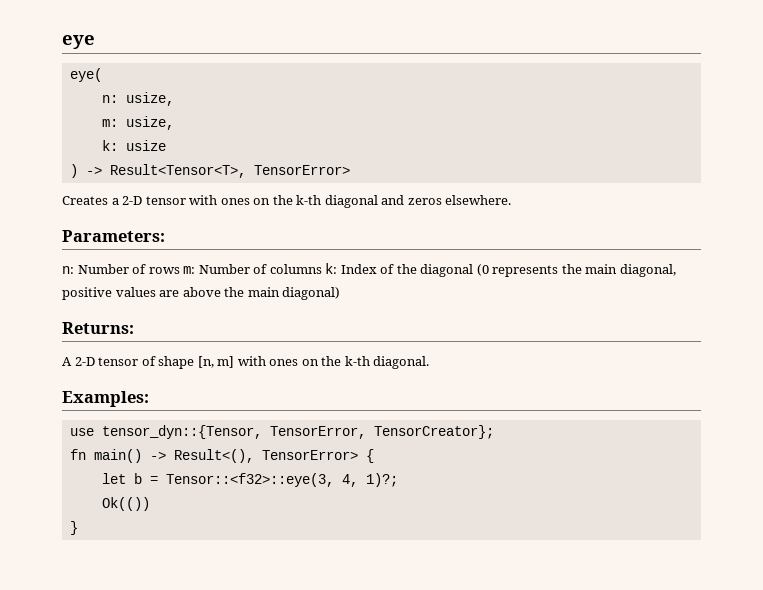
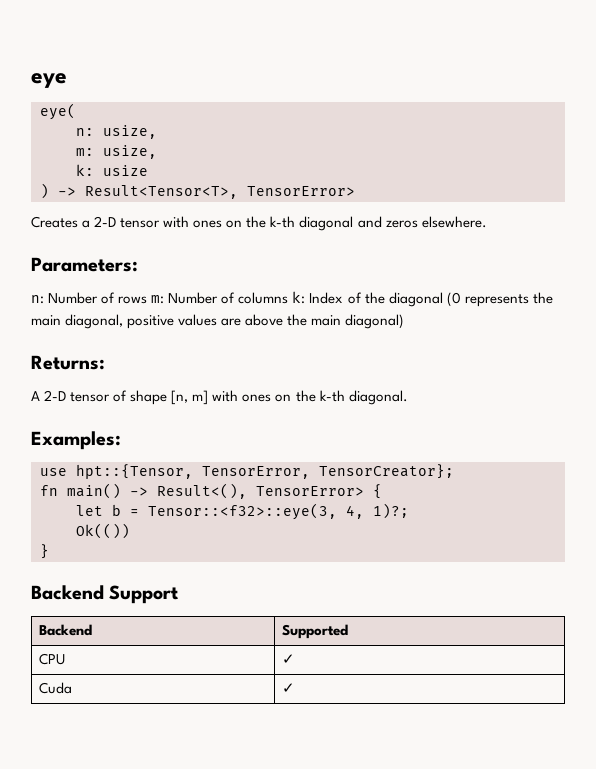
[101,425,262,439] tensor_dyn::{Tensor, -> [76,464,193,479] hpt::{Tensor,
(78, 528) none -> [31,585,179,604] [38,624,92,636] [281,624,348,639] [38,653,65,665] [281,654,295,664] [38,682,72,694] [281,683,295,693] // Backend Support // Backend | Supported // CPU | ✓ // Cuda | ✓

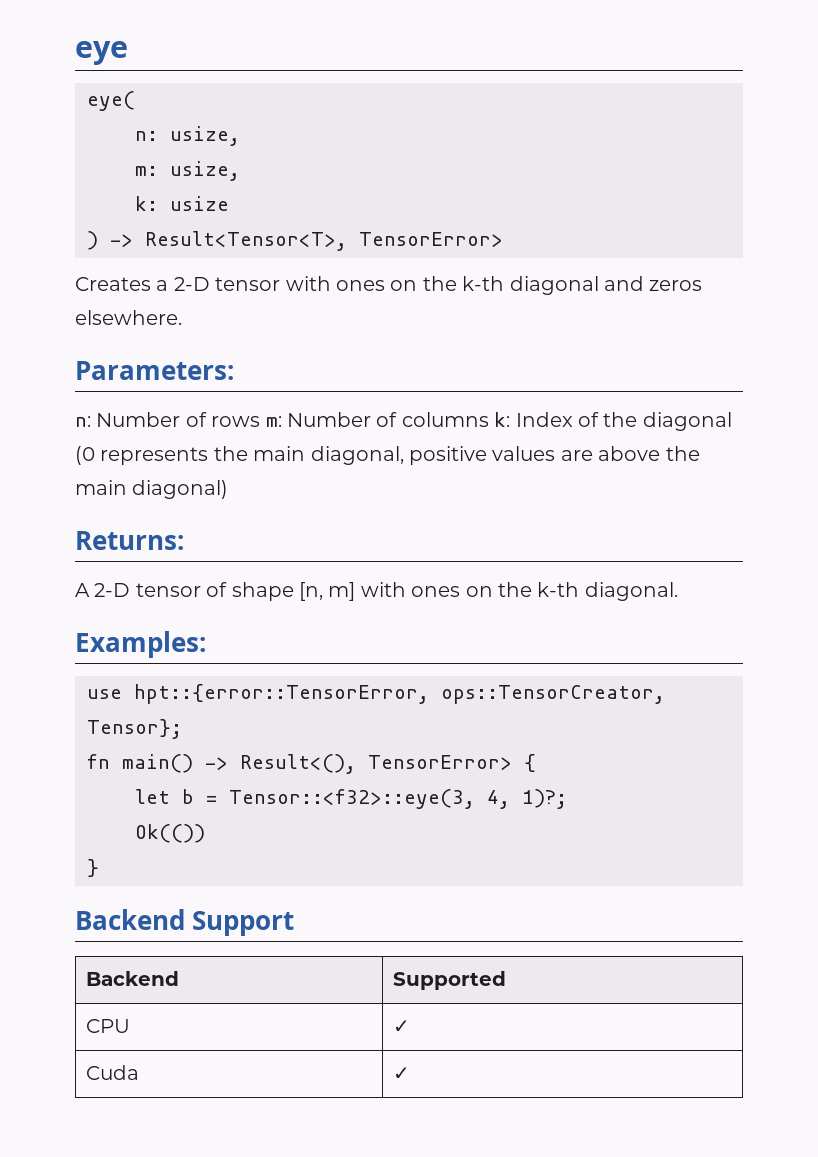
[76,464,454,479] hpt::{Tensor, TensorError, TensorCreator}; -> [134,684,665,704] [87,719,182,739] hpt::{error::TensorError, ops::TensorCreator, Tensor};

